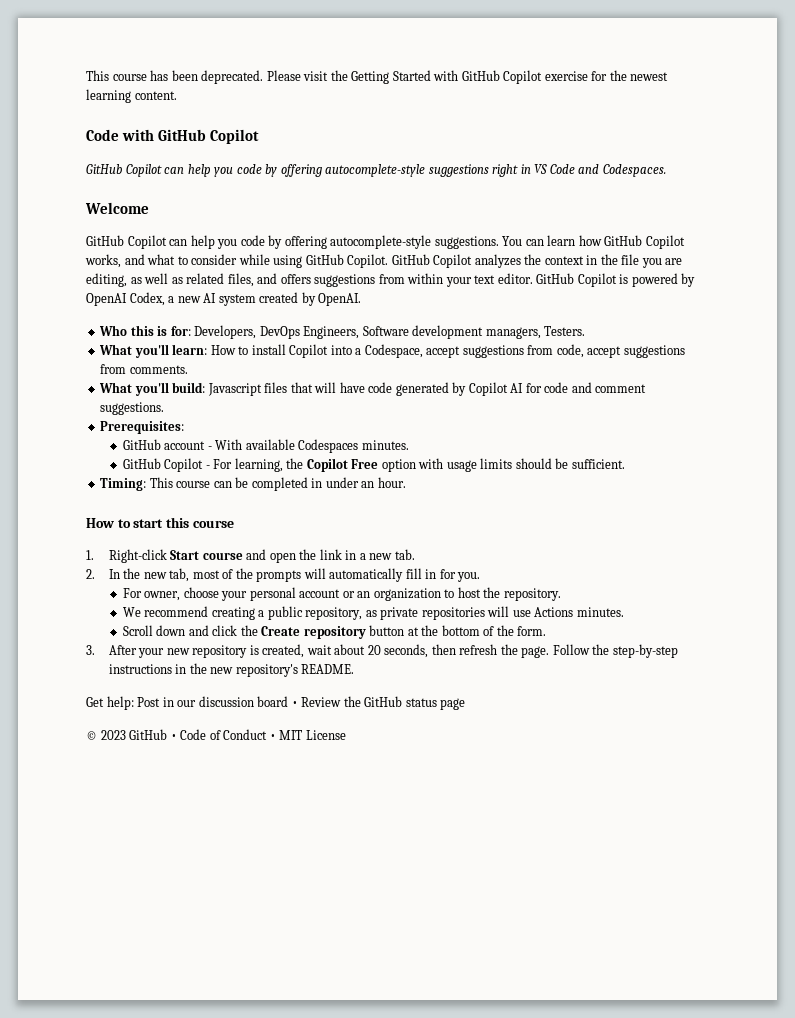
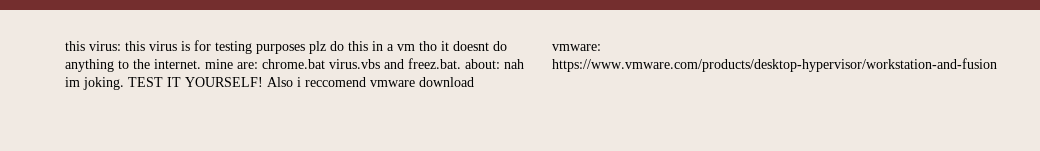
[86,70,669,84] [86,89,177,103] [86,129,260,144] [86,164,666,177] [85,202,149,214] [86,235,685,249] [85,254,683,268] [86,273,696,287] [86,292,362,306] [99,325,586,339] [99,344,685,358] [100,364,188,374] [99,382,647,396] [100,402,165,415] [100,421,185,434] [122,439,409,453] [122,458,625,472] [100,477,406,491] [86,517,234,528] [86,549,415,563] [86,568,481,582] [122,587,561,601] [122,606,624,620] [122,625,547,639] [86,644,678,658] [108,663,355,677] [86,696,466,710] [86,729,346,740] This course has been deprecated. Please visit the Getting Started with GitHub Copilot exercise for the newest learning content. // Code with GitHub Copilot // GitHub Copilot can help you code by offering autocomplete-style suggestions right in VS Code and Codespaces. // Welcome // GitHub Copilot can help you code by offering autocomplete-style suggestions. You can learn how GitHub Copilot works, and what to consider while using GitHub Copilot. GitHub Copilot analyzes the context in the file you are editing, as well as related files, and offers suggestions from within your text editor. GitHub Copilot is powered by OpenAI Codex, a new AI system created by OpenAI. // Who this is for: Developers, DevOps Engineers, Software development managers, Testers. // What you'll learn: How to install Copilot into a Codespace, accept suggestions from code, accept suggestions from comments. // What you'll build: Javascript files that will have code generated by Copilot AI for code and comment suggestions. // Prerequisites: // GitHub account - With available Codespaces minutes. // GitHub Copilot - For learning, the Copilot Free option with usage limits should be sufficient. // Timing: This course can be completed in under an hour. // How to start this course // 1. Right-click Start course and open the link in a new tab. // 2. In the new tab, most of the prompts will automatically fill in for you. // For owner, choose your personal account or an organization to host the repository. // We recommend creating a public repository, as private repositories will use Actions minutes. // Scroll down and click the Create repository button at the bottom of the form. // 3. After your new repository is created, wait about 20 seconds, then refresh the page. Follow the step-by-step instructions in the new repository's README. // Get help: Post in our discussion board • Review the GitHub status page // © 2023 GitHub • Code of Conduct • MIT License -> [65,40,507,54] [65,58,524,72] [65,77,474,90] [552,44,601,51] [552,58,997,72] this virus: this virus is for testing purposes plz do this in a vm tho it doesnt do anything to the internet. mine are: chrome.bat virus.vbs and freez.bat. about: nah im joking. TEST IT YOURSELF! Also i reccomend vmware download vmware: https://www.vmware.com/products/desktop-hypervisor/workstation-and-fusion

